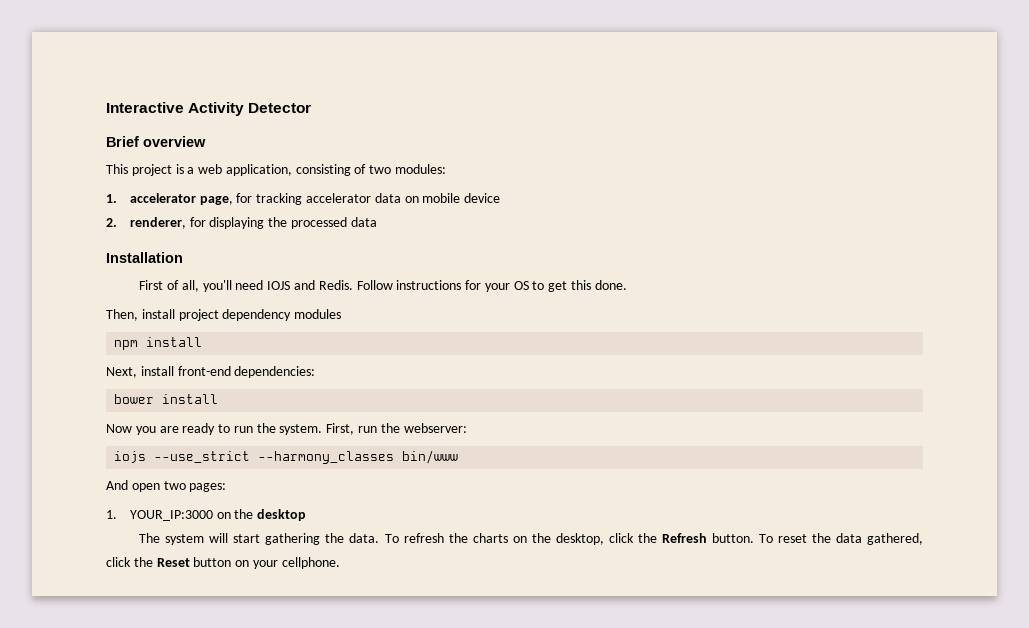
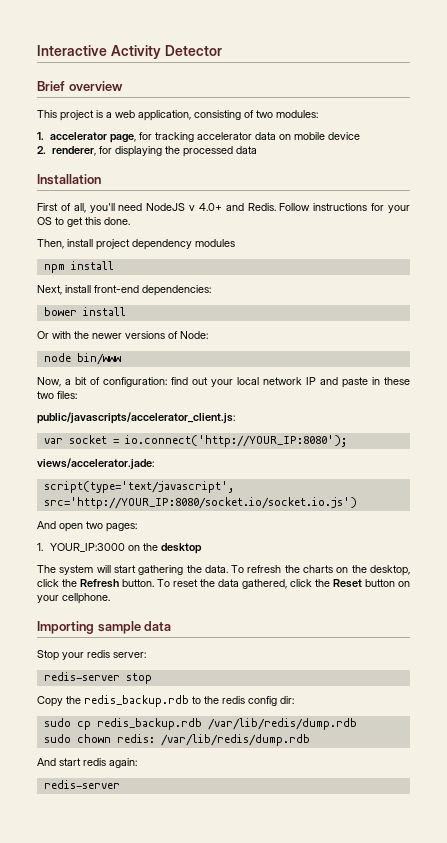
[267,281,291,290] IOJS -> [146,203,222,211] NodeJS v 4.0+
[106,423,467,435] [114,450,459,464] Now you are ready to run the system. First, run the webserver: // iojs --use_strict --harmony_classes bin/www -> [37,331,208,339] [43,353,121,365] [37,377,410,388] [37,391,77,399] [37,412,235,424] [43,435,347,447] [37,458,154,470] [43,481,234,493] [43,497,357,509] Or with the newer versions of Node: // node bin/www // Now, a bit of configuration: find out your local network IP and paste in these two files: // public/javascripts/accelerator_client.js: // var socket = io.connect('http://YOUR_IP:8080'); // views/accelerator.jade: // script(type='text/javascript', src='http://YOUR_IP:8080/socket.io/socket.io.js')
(340, 563) none -> [37,621,172,634] [37,650,146,661] [43,672,152,684] [37,695,294,707] [43,718,357,730] [43,734,310,746] [37,758,137,768] [43,780,120,789] // Importing sample data // Stop your redis server: // redis-server stop // Copy the redis_backup.rdb to the redis config dir: // sudo cp redis_backup.rdb /var/lib/redis/dump.rdb // sudo chown redis: /var/lib/redis/dump.rdb // And start redis again: // redis-server

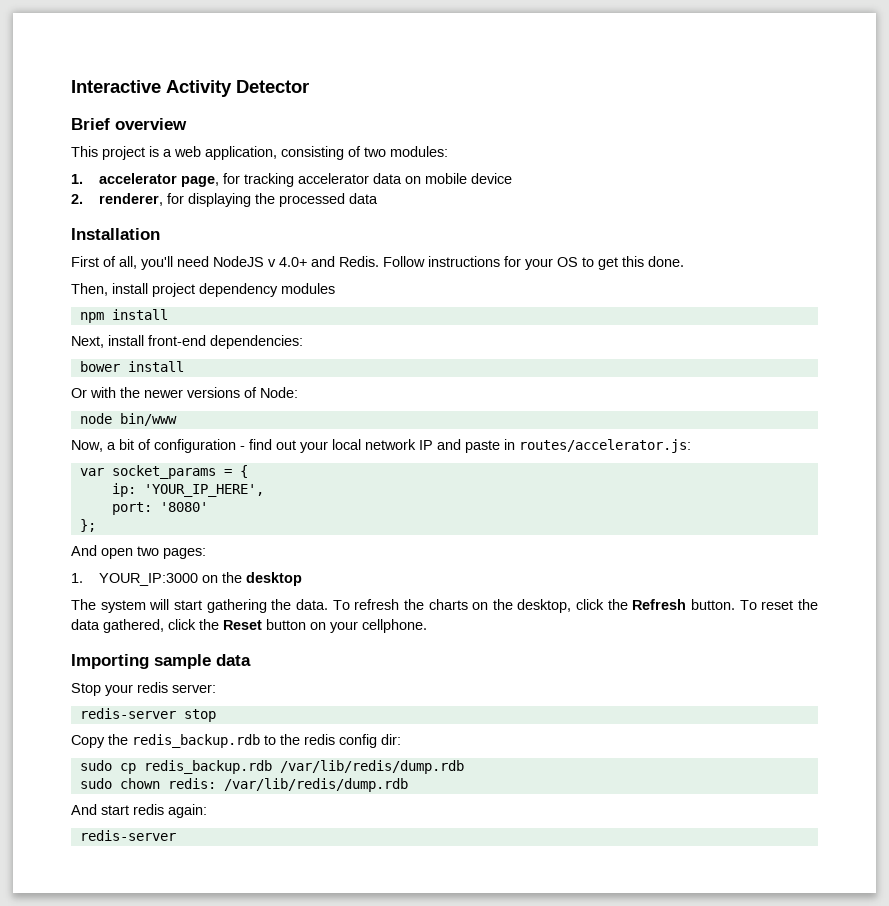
[103,377,167,387] configuration: -> [154,439,245,453] configuration -
[384,377,410,385] [37,391,77,399] [37,412,235,424] [43,435,347,447] [37,458,154,470] [43,481,234,493] [43,497,357,509] these two files: // public/javascripts/accelerator_client.js: // var socket = io.connect('http://YOUR_IP:8080'); // views/accelerator.jade: // script(type='text/javascript', src='http://YOUR_IP:8080/socket.io/socket.io.js') -> [519,439,691,453] [79,465,248,479] [111,483,264,497] [111,502,208,515] [79,519,96,532] routes/accelerator.js: // var socket_params = { // ip: 'YOUR_IP_HERE', // port: '8080' // };

